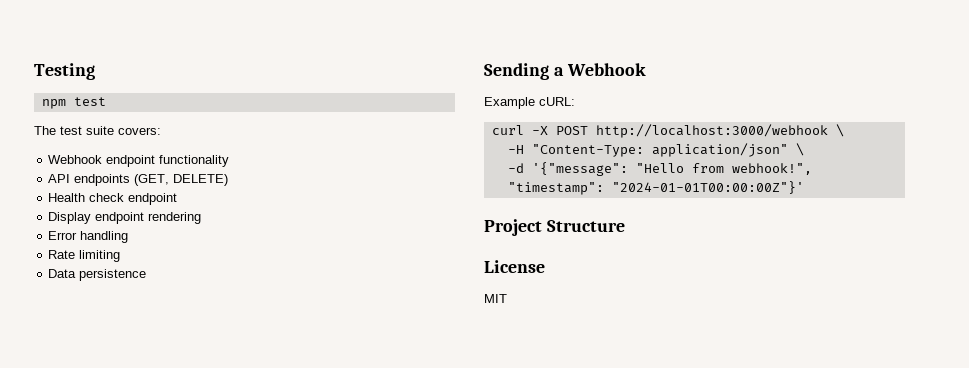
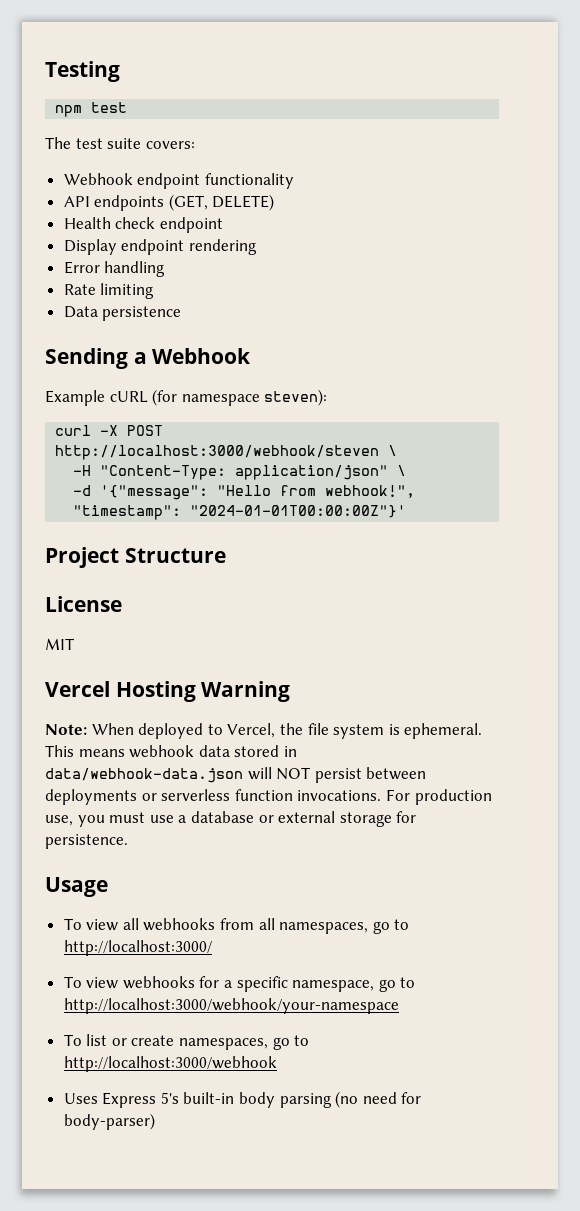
[539,97,575,106] cURL: -> [109,389,328,406] cURL (for namespace steven):
[595,124,828,138] http://localhost:3000/webhook -> [55,445,380,460] http://localhost:3000/webhook/steven
(507, 298) none -> [45,681,291,702] [45,723,483,739] [45,745,297,758] [45,767,427,783] [45,789,492,805] [45,811,417,827] [45,834,128,849] [45,877,108,897] [63,918,410,934] [63,940,212,956] [63,976,416,992] [63,998,399,1014] [63,1034,310,1050] [63,1056,277,1072] [63,1091,422,1108] [63,1113,155,1130] // Vercel Hosting Warning // Note: When deployed to Vercel, the file system is ephemeral. This means webhook data stored in data/webhook-data.json will NOT persist between deployments or serverless function invocations. For production use, you must use a database or external storage for persistence. // Usage // To view all webhooks from all namespaces, go to http://localhost:3000/ // To view webhooks for a specific namespace, go to http://localhost:3000/webhook/your-namespace // To list or create namespaces, go to http://localhost:3000/webhook // Uses Express 5's built-in body parsing (no need for body-parser)

